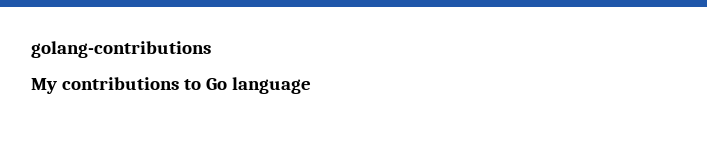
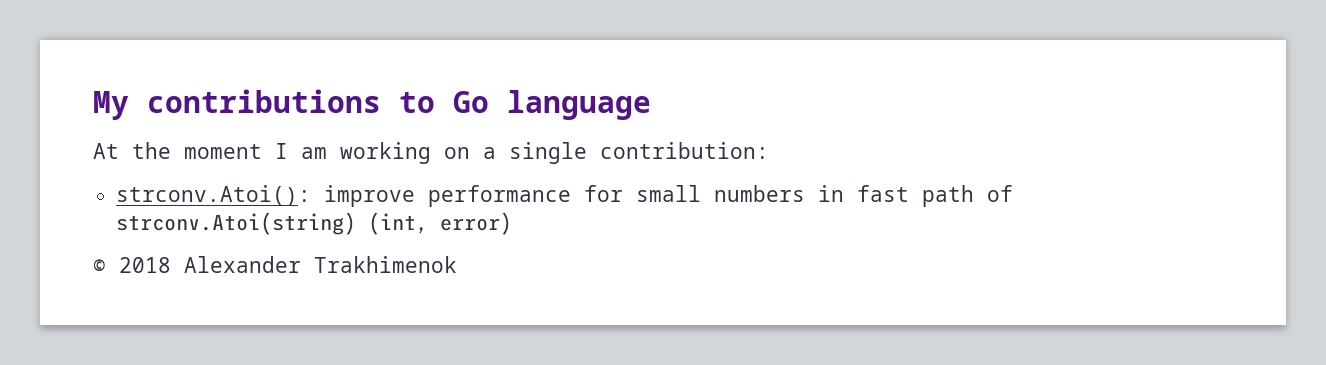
[31,41,211,58] golang-contributions // -> (93, 105) none
(311, 85) none -> [93,142,769,164] [116,185,1014,207] [116,212,513,235] [93,256,457,273] // At the moment I am working on a single contribution: // strconv.Atoi(): improve performance for small numbers in fast path of strconv.Atoi(string) (int, error) // © 2018 Alexander Trakhimenok

